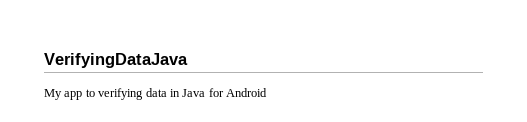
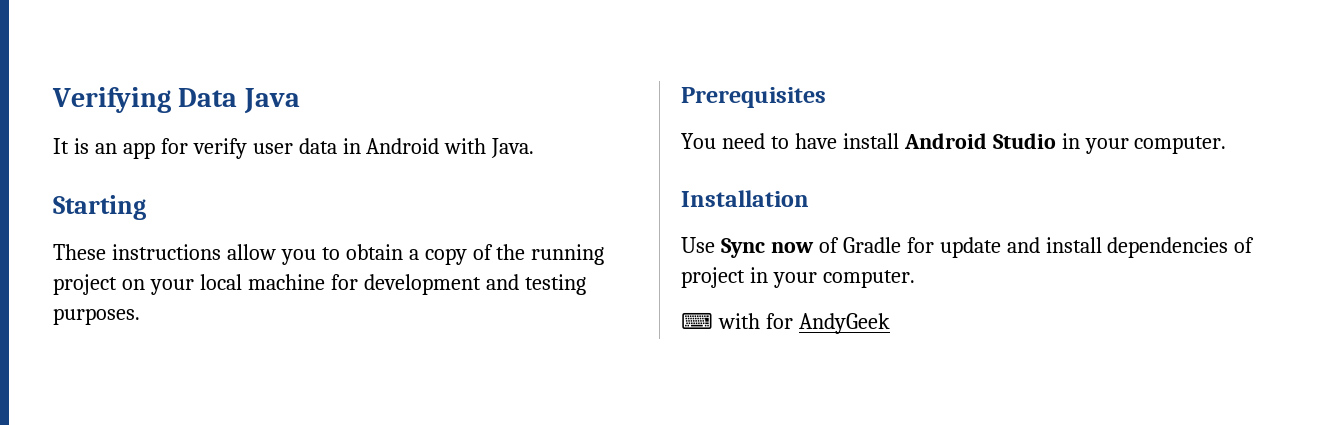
[44,53,188,68] [44,88,267,100] VerifyingDataJava // My app to verifying data in Java for Android -> [52,87,300,114] [53,138,535,159] [53,195,146,220] [53,244,605,265] [53,274,586,295] [53,308,140,325] [681,87,826,108] [681,133,1227,154] [681,190,809,207] [681,237,1255,258] [681,267,915,288] [681,312,890,334] Verifying Data Java // It is an app for verify user data in Android with Java. // Starting // These instructions allow you to obtain a copy of the running project on your local machine for development and testing purposes. // Prerequisites // You need to have install Android Studio in your computer. // Installation // Use Sync now of Gradle for update and install dependencies of project in your computer. // ⌨ with for AndyGeek

